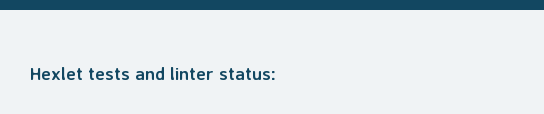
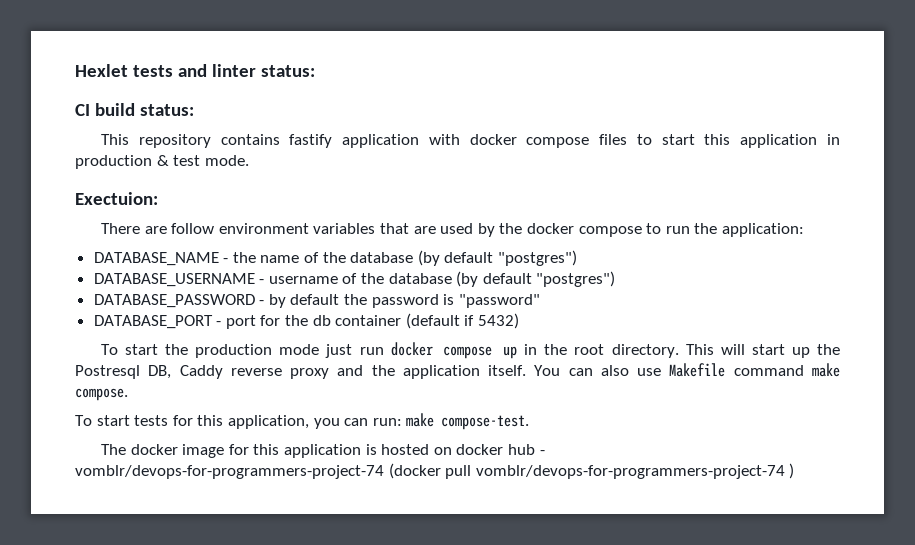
(276, 74) none -> [75,103,194,116] [101,134,840,148] [75,155,249,169] [75,192,158,205] [101,223,804,237] [93,250,578,266] [93,271,616,287] [93,294,540,308] [93,313,520,329] [101,342,841,359] [75,363,840,379] [75,388,128,401] [75,413,530,430] [101,444,545,458] [75,463,795,479] // CI build status: // This repository contains fastify application with docker compose files to start this application in production & test mode. // Exectuion: // There are follow environment variables that are used by the docker compose to run the application: // DATABASE_NAME - the name of the database (by default "postgres") // DATABASE_USERNAME - username of the database (by default "postgres") // DATABASE_PASSWORD - by default the password is "password" // DATABASE_PORT - port for the db container (default if 5432) // To start the production mode just run docker compose up in the root directory. This will start up the Postresql DB, Caddy reverse proxy and the application itself. You can also use Makefile command make compose. // To start tests for this application, you can run: make compose-test. // The docker image for this application is hosted on docker hub - vomblr/devops-for-programmers-project-74 (docker pull vomblr/devops-for-programmers-project-74 )

